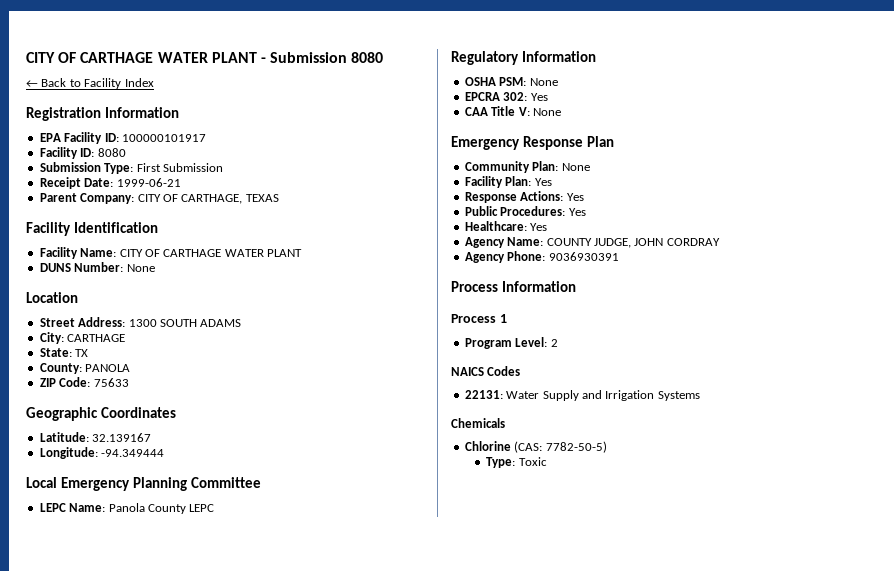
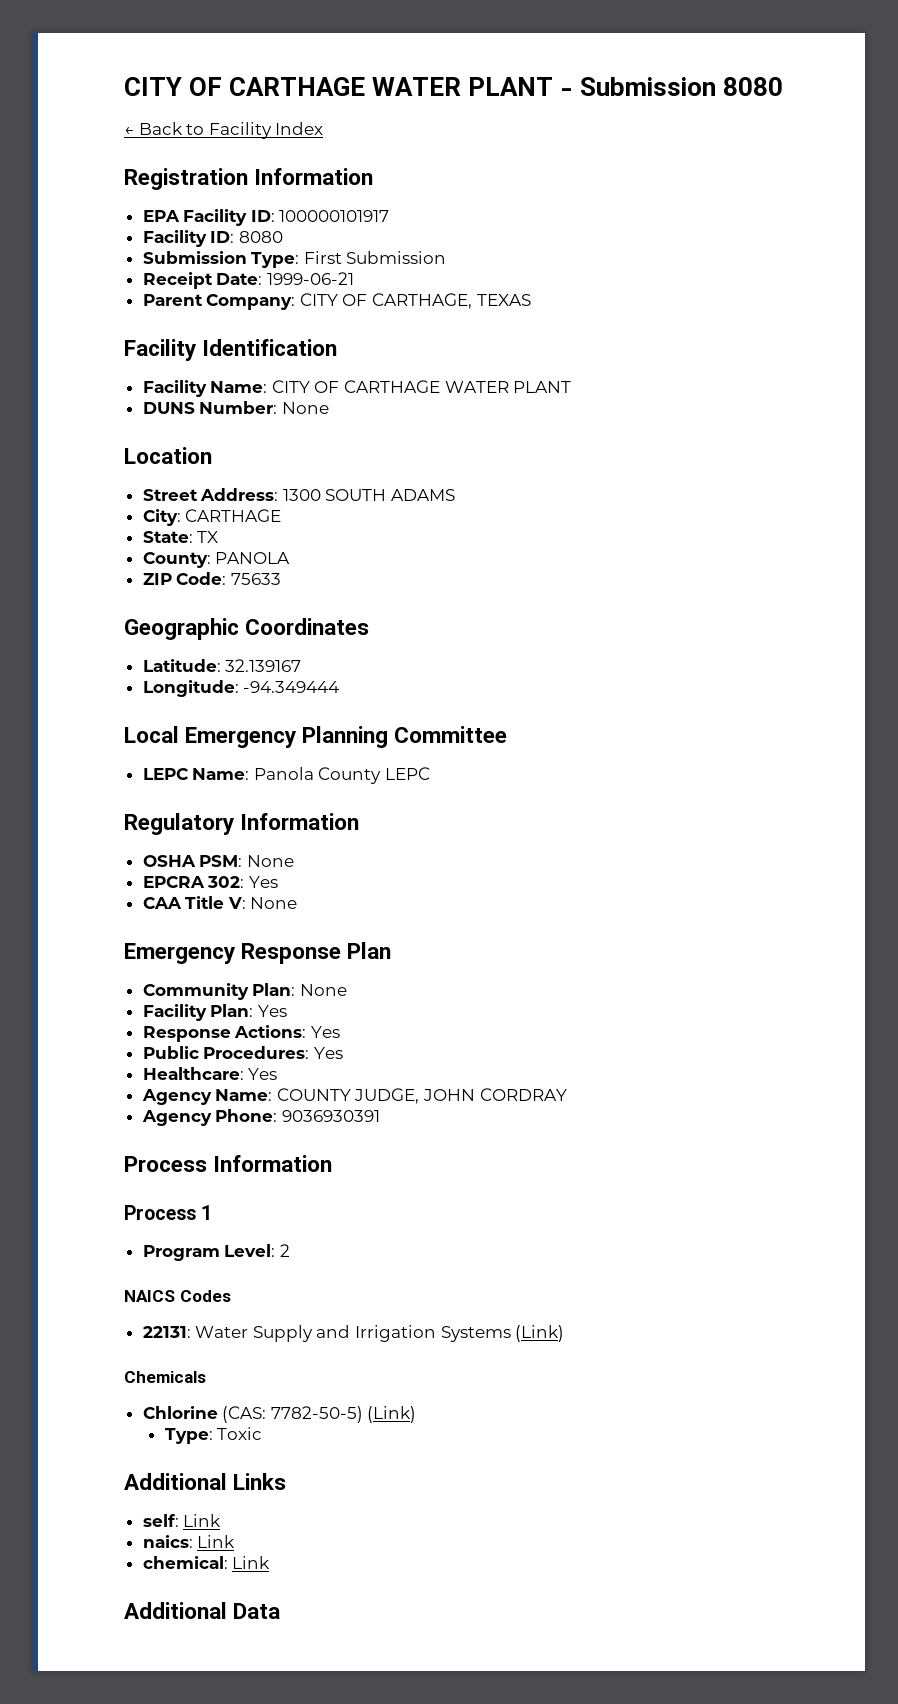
(700, 396) none -> [515,1325,565,1342] (Link)
(607, 447) none -> [367,1406,417,1423] (Link)
(547, 461) none -> [124,1473,287,1490] [142,1514,222,1527] [142,1535,236,1548] [142,1556,271,1569] [124,1602,281,1619] // Additional Links // self: Link // naics: Link // chemical: Link // Additional Data

